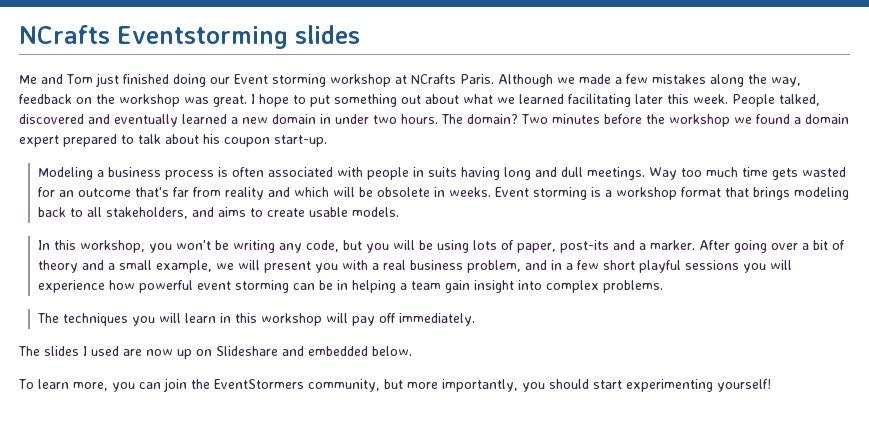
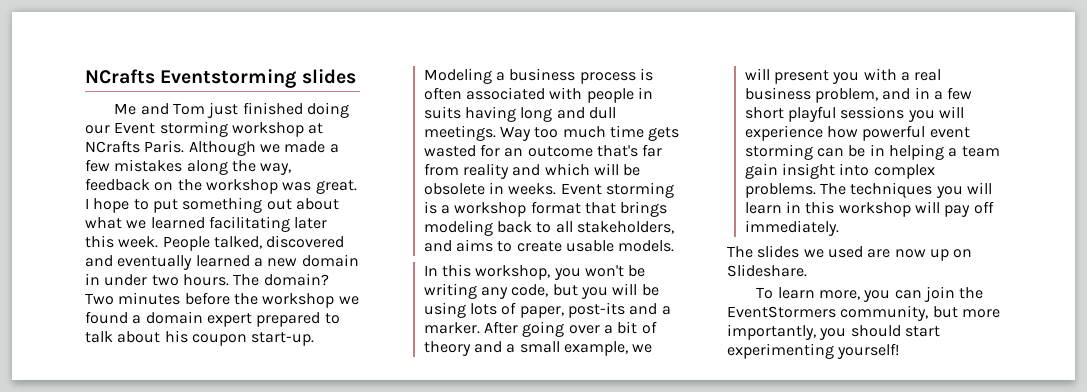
(664, 286) // -> (816, 190) none
[83,346,87,356] I -> [803,249,824,258] we
[216,346,412,356] Slideshare and embedded below. -> [727,264,807,277] Slideshare.

